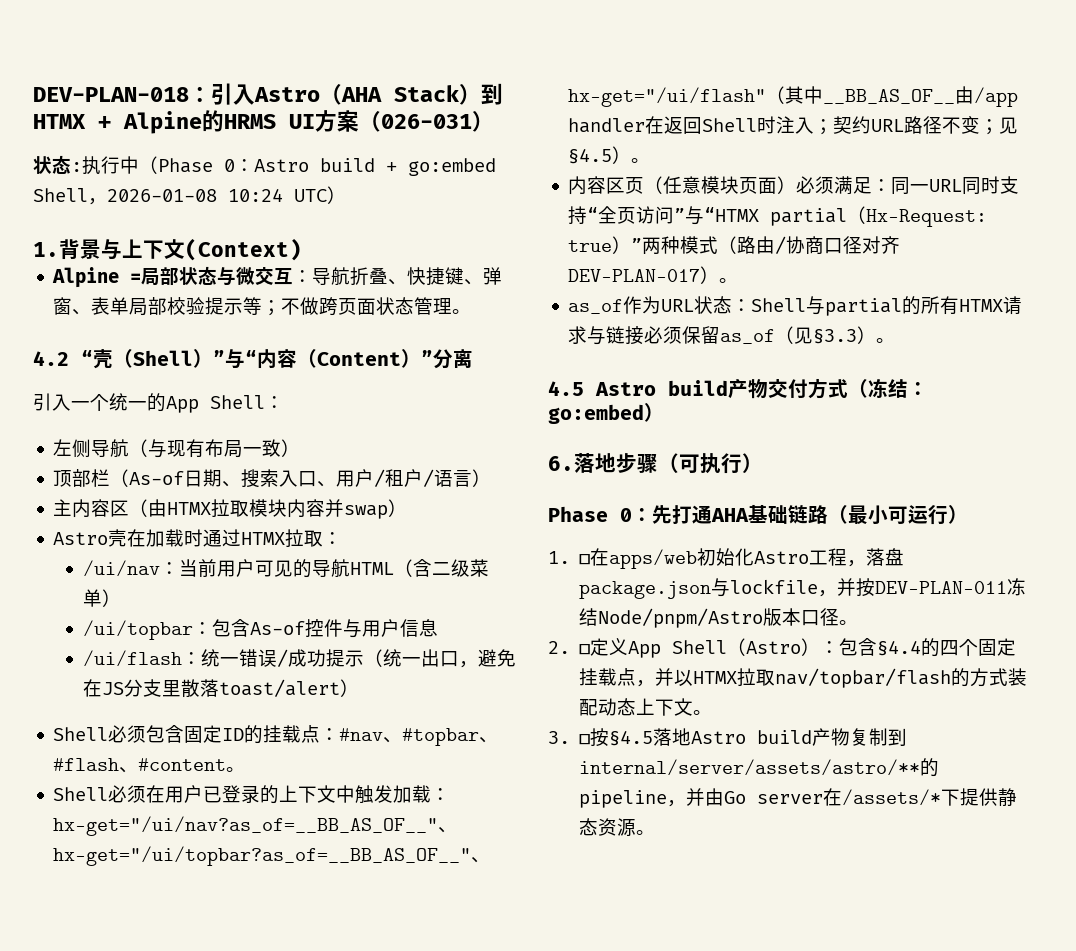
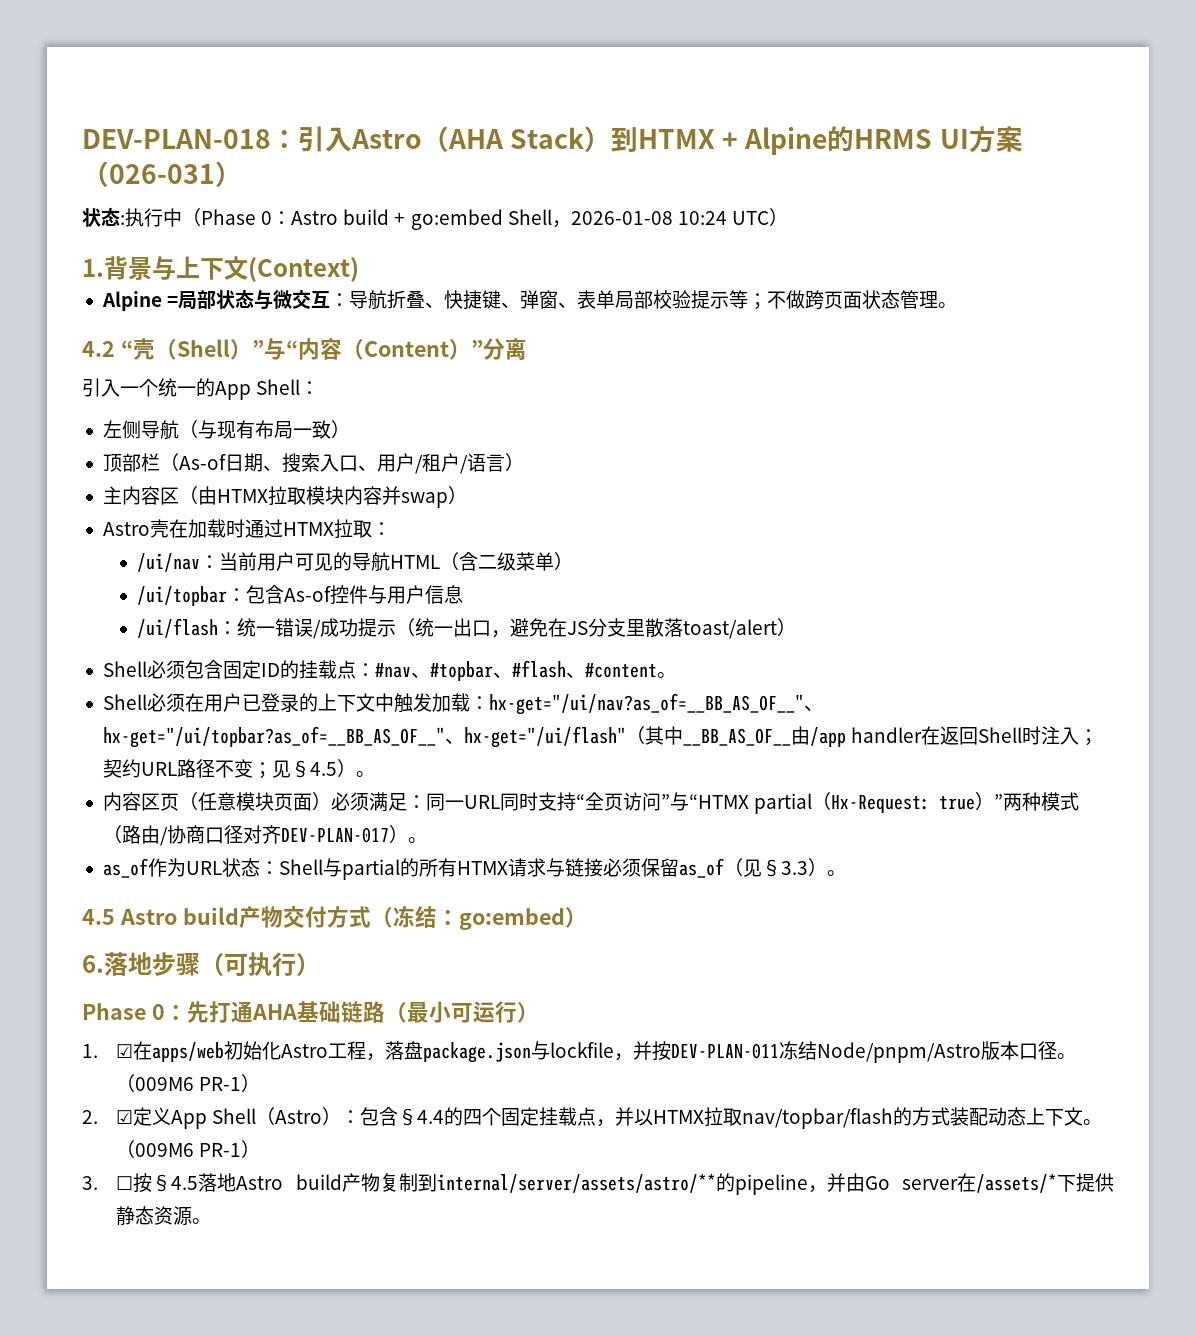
[579,554,591,565] ☐ -> [116,1044,134,1058] ☑
(859, 622) none -> [116,1074,261,1093] （009M6 PR-1）
[579,644,591,655] ☐ -> [116,1110,134,1124] ☑
(713, 712) none -> [116,1140,261,1159] （009M6 PR-1）

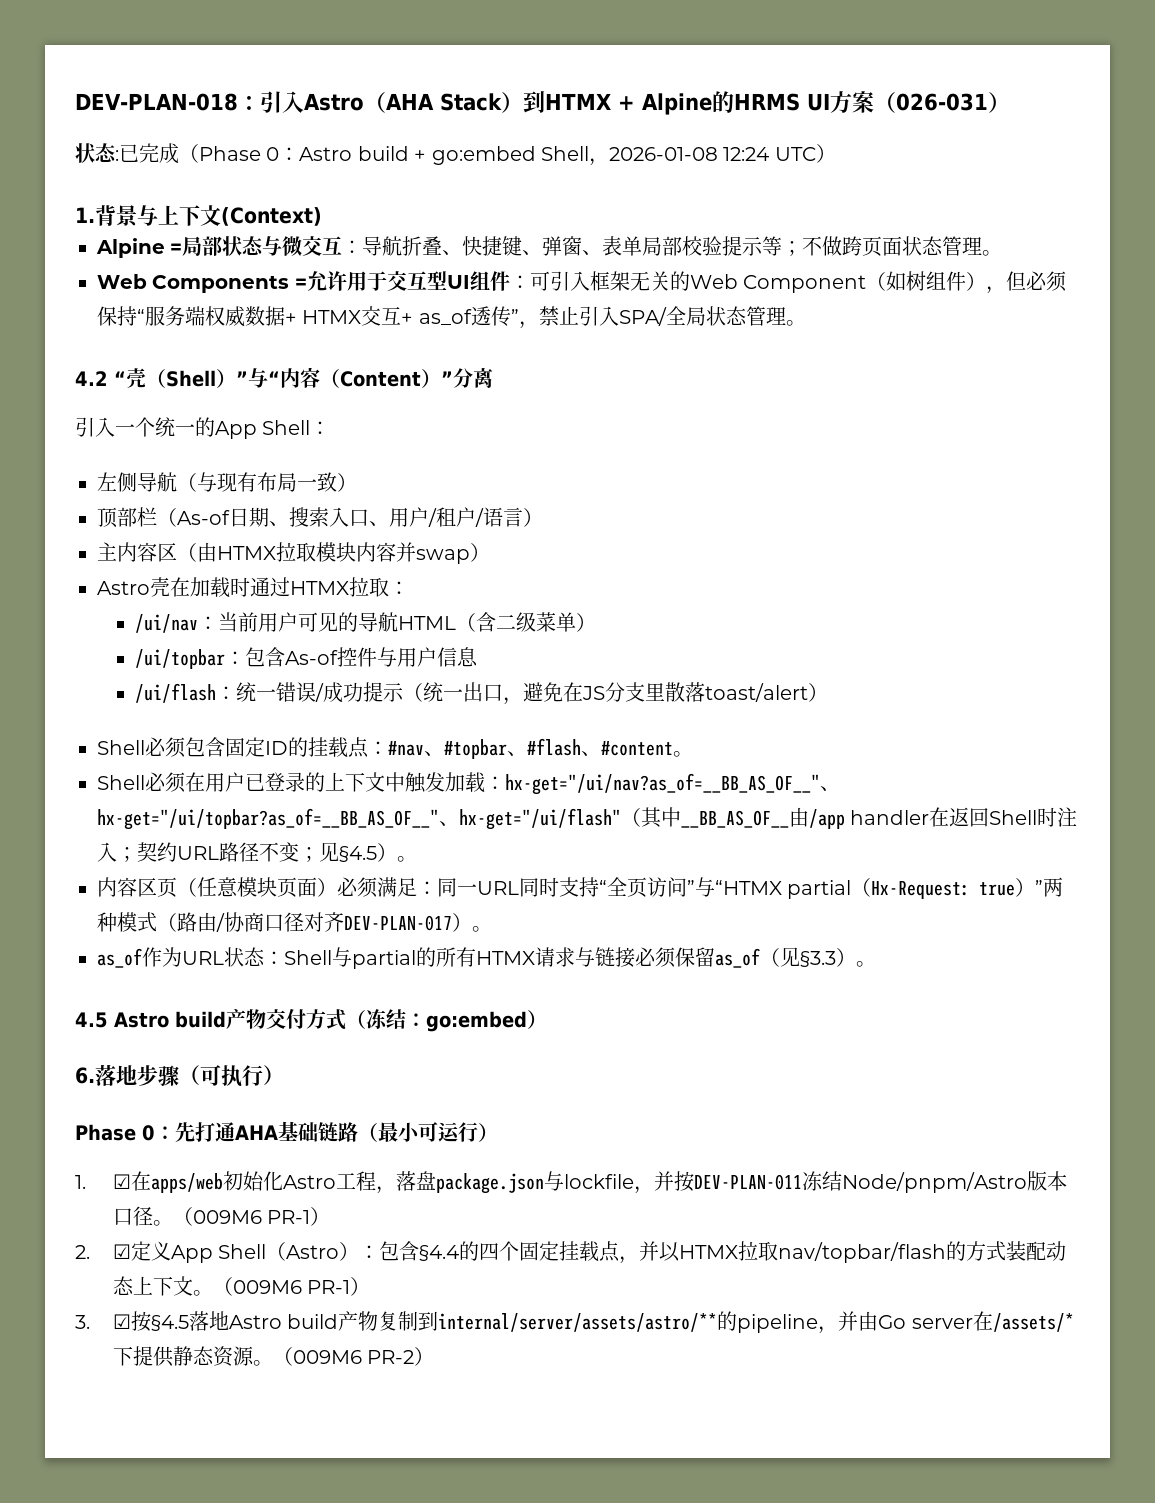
[125,208,182,227] 执行中 -> [119,143,179,164] 已完成
[677,211,727,225] 10:24 -> [723,147,770,161] 12:24
(958, 305) none -> [97,271,1068,294] [97,306,806,329] // Web Components =允许用于交互型UI组件：可引入框架无关的Web Component（如树组件），但必须保持“服务端权威数据+ HTMX交互+ as_of透传”，禁止引入SPA/全局状态管理。
[116,1176,134,1190] ☐ -> [113,1314,132,1329] ☑
(212, 1221) none -> [273,1347,435,1366] （009M6 PR-2）

